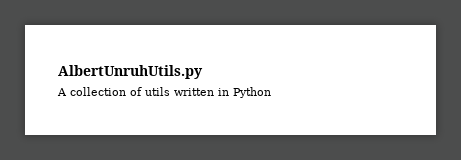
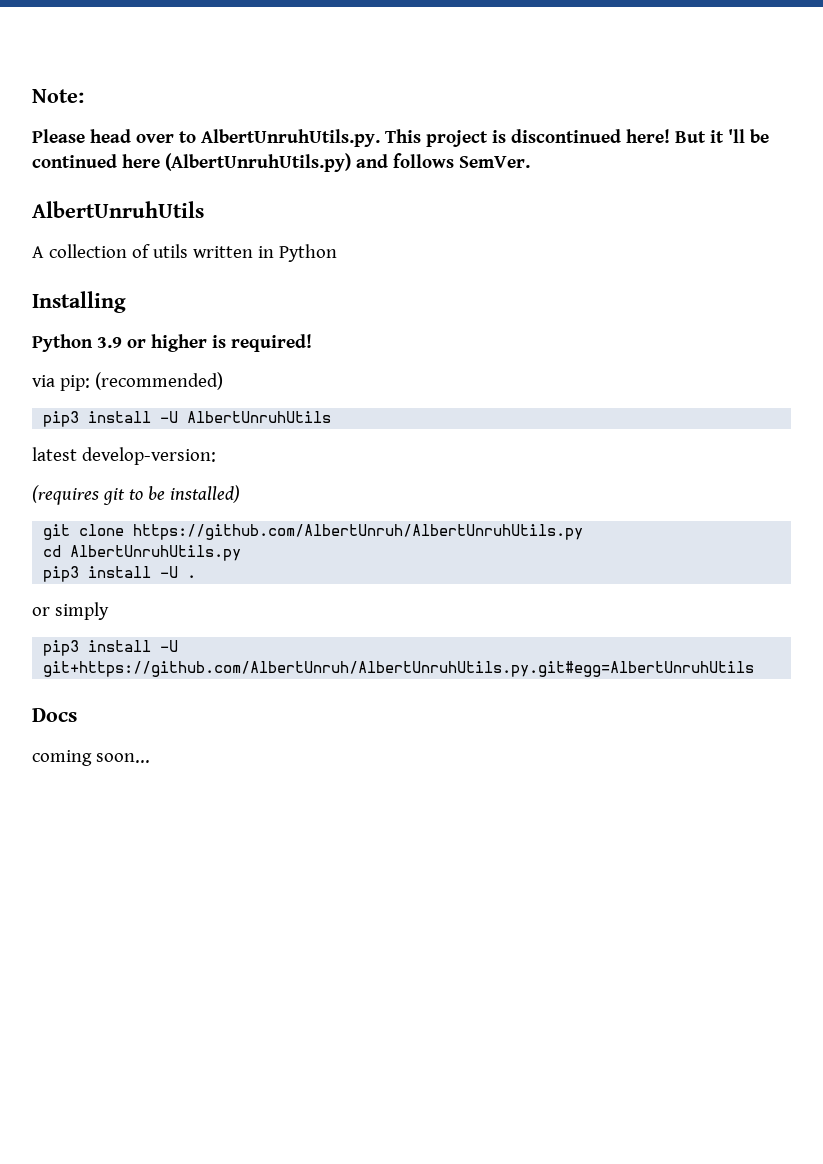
[58,65,203,79] AlbertUnruhUtils.py -> [32,89,84,103] [32,129,769,147] [32,153,530,172] [32,201,204,218] Note: // Please head over to AlbertUnruhUtils.py. This project is discontinued here! But it 'll be continued here (AlbertUnruhUtils.py) and follows SemVer. // AlbertUnruhUtils
(271, 92) none -> [32,291,126,313] [32,334,312,352] [32,372,223,391] [43,411,332,427] [32,447,216,465] [32,485,240,505] [43,524,584,540] [43,545,242,561] [43,566,197,582] [32,602,109,620] [43,640,179,656] [43,661,755,677] [32,708,77,722] [32,750,150,766] // Installing // Python 3.9 or higher is required! // via pip: (recommended) // pip3 install -U AlbertUnruhUtils // latest develop-version: // (requires git to be installed) // git clone https://github.com/AlbertUnruh/AlbertUnruhUtils.py // cd AlbertUnruhUtils.py // pip3 install -U . // or simply // pip3 install -U git+https://github.com/AlbertUnruh/AlbertUnruhUtils.py.git#egg=AlbertUnruhUtils // Docs // coming soon...

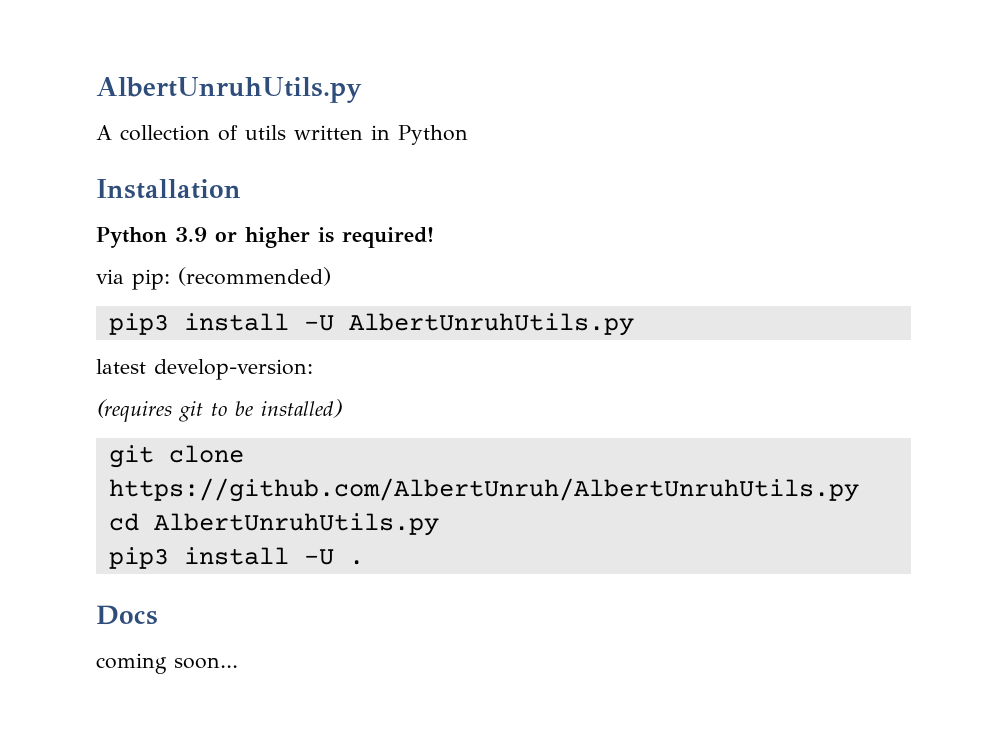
[32,89,84,103] [32,129,769,147] [32,153,530,172] [32,201,204,218] Note: // Please head over to AlbertUnruhUtils.py. This project is discontinued here! But it 'll be continued here (AlbertUnruhUtils.py) and follows SemVer. // AlbertUnruhUtils -> [96,77,362,103] AlbertUnruhUtils.py
[32,291,126,313] Installing -> [96,179,241,199] Installation
[187,411,332,423] AlbertUnruhUtils -> [348,313,634,336] AlbertUnruhUtils.py
[32,602,109,620] [43,640,179,656] [43,661,755,677] // or simply // pip3 install -U git+https://github.com/AlbertUnruh/AlbertUnruhUtils.py.git#egg=AlbertUnruhUtils -> (364, 562) none

